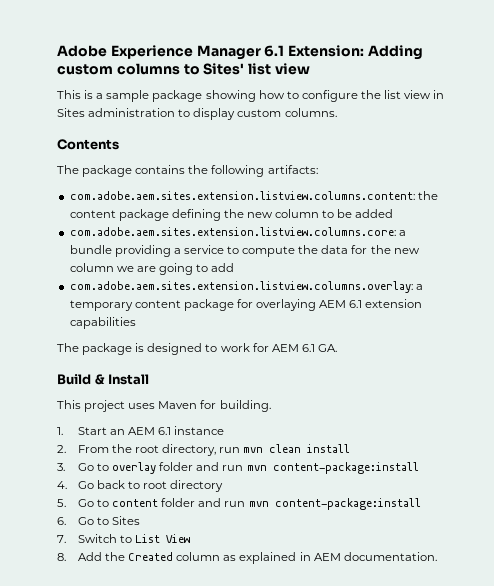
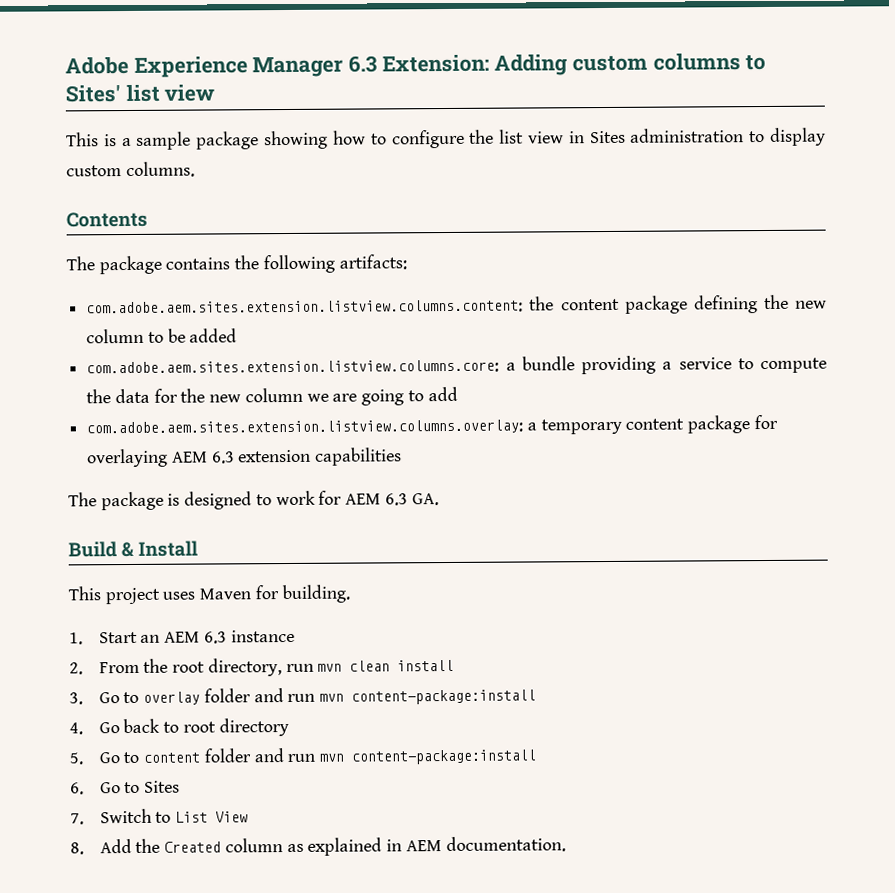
[264,45,285,57] 6.1 -> [348,55,378,73] 6.3
[349,300,363,308] 6.1 -> [211,451,235,464] 6.3
[301,344,315,352] 6.1 -> [384,493,408,506] 6.3
[158,427,172,435] 6.1 -> [203,631,227,644] 6.3

